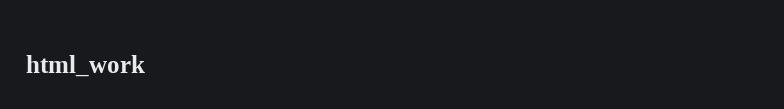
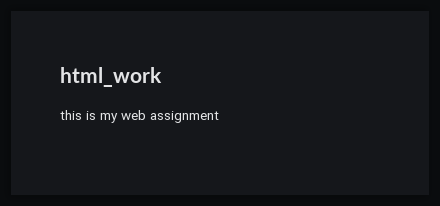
(145, 66) none -> [60,110,219,123] // this is my web assignment

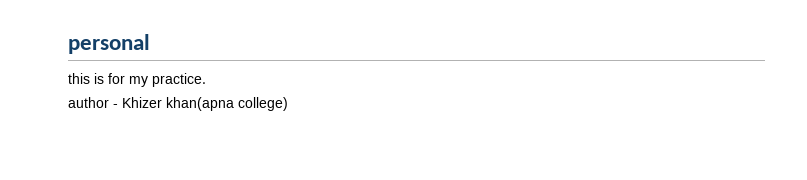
[60,67,162,87] html_work -> [68,34,150,54] personal
[100,110,219,123] my web assignment -> [108,73,206,87] [68,97,288,111] for my practice. // author - Khizer khan(apna college)

